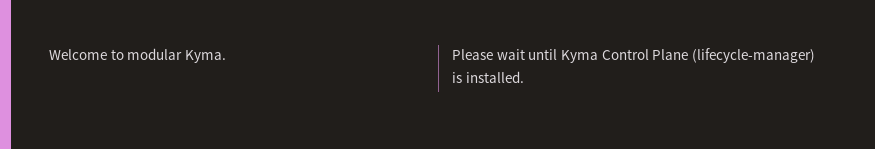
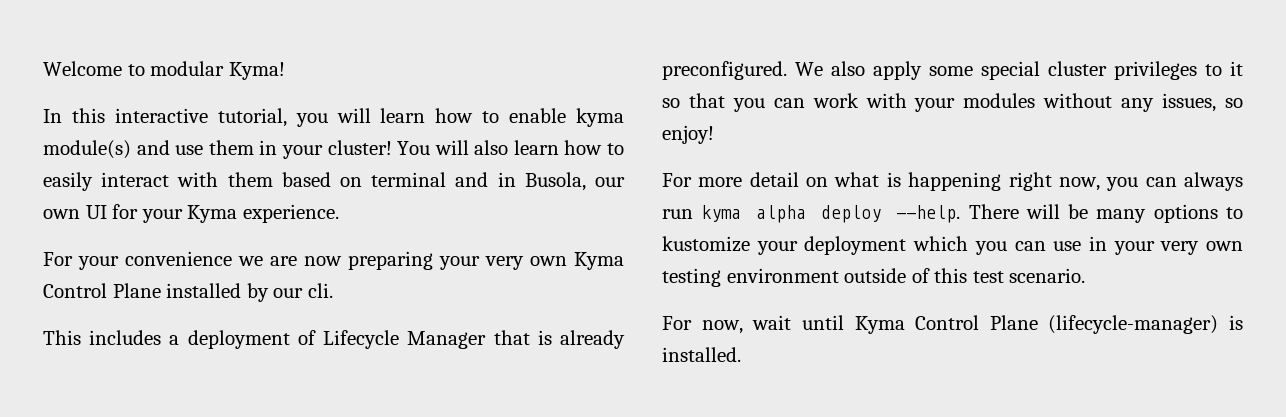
[184,50,226,63] [452,49,493,60] Kyma. // Please -> [228,62,285,80] [43,108,624,127] [43,140,624,159] [43,172,625,191] [43,204,339,223] [43,251,624,270] [43,283,333,302] [43,330,625,349] [662,61,1243,80] [662,93,1243,112] [662,125,714,144] [662,172,1243,191] [662,204,1243,223] [662,236,1243,255] [662,268,1086,287] [662,316,743,334] Kyma! // In this interactive tutorial, you will learn how to enable kyma module(s) and use them in your cluster! You will also learn how to easily interact with them based on terminal and in Busola, our own UI for your Kyma experience. // For your convenience we are now preparing your very own Kyma Control Plane installed by our cli. // This includes a deployment of Lifecycle Manager that is already preconfigured. We also apply some special cluster privileges to it so that you can work with your modules without any issues, so enjoy! // For more detail on what is happening right now, you can always run kyma alpha deploy --help. There will be many options to kustomize your deployment which you can use in your very own testing environment outside of this test scenario. // For now,

